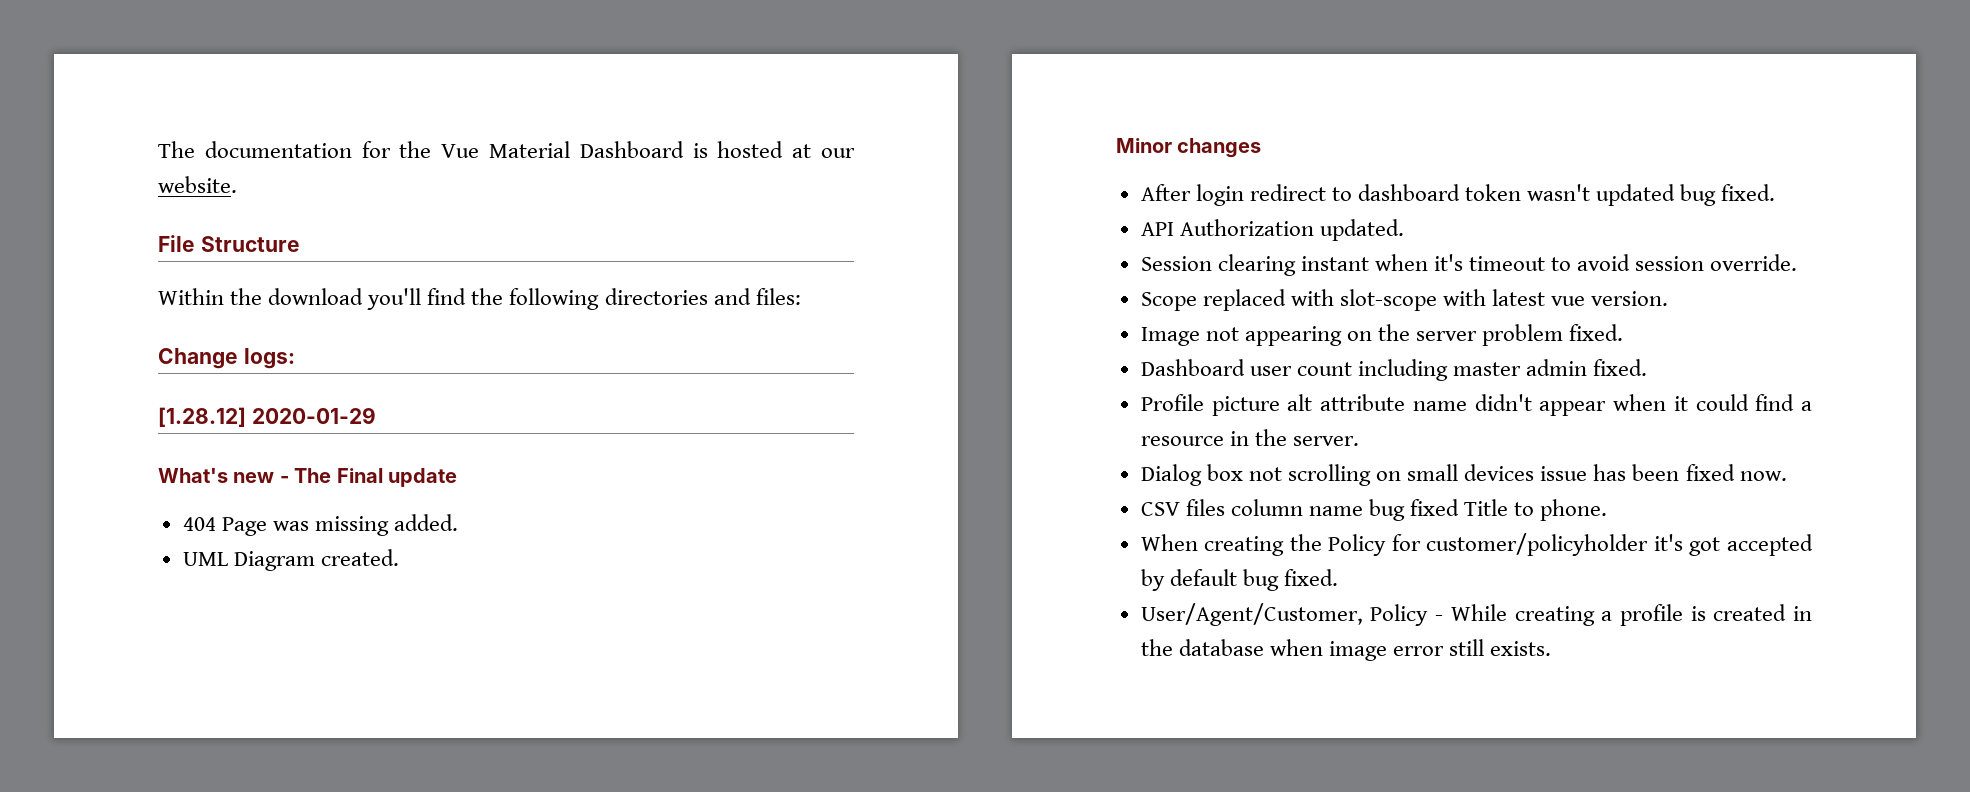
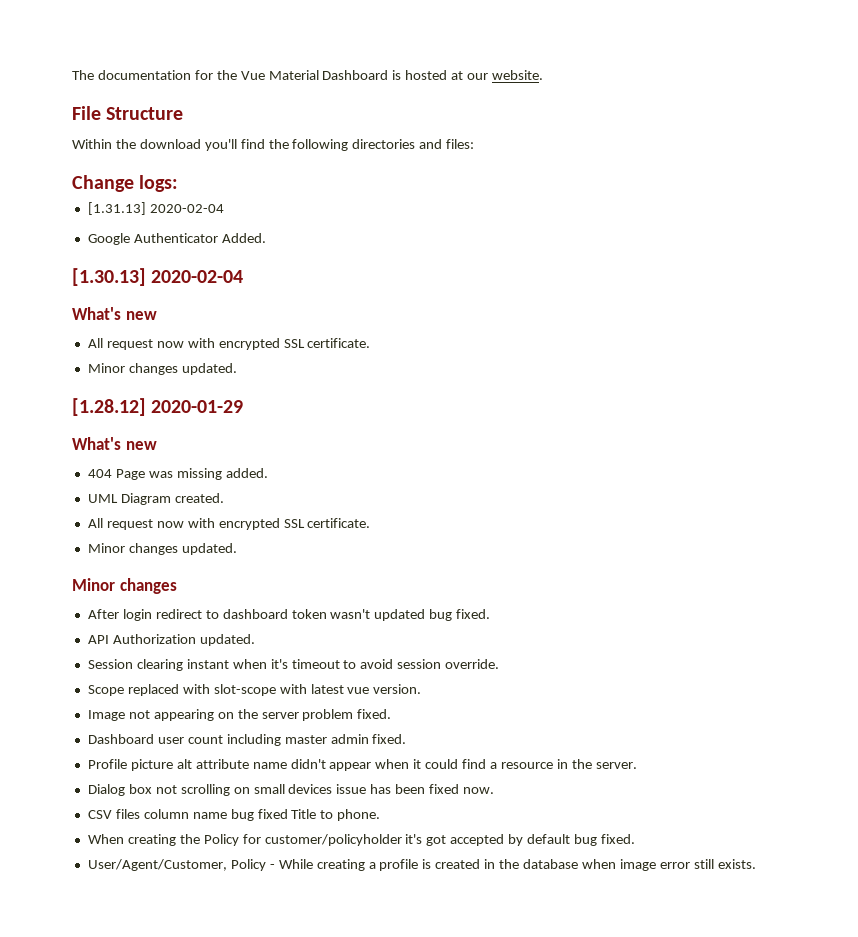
(295, 358) none -> [87,202,224,215] [87,233,266,245] [72,268,244,286] [72,307,157,320] [87,338,371,350] [87,363,237,375] // [1.31.13] 2020-02-04 // Google Authenticator Added. // [1.30.13] 2020-02-04 // What's new // All request now with encrypted SSL certificate. // Minor changes updated.
[279,468,457,487] - The Final update -> (157, 445) none
(399, 557) none -> [87,518,371,530] [87,543,237,555] // All request now with encrypted SSL certificate. // Minor changes updated.

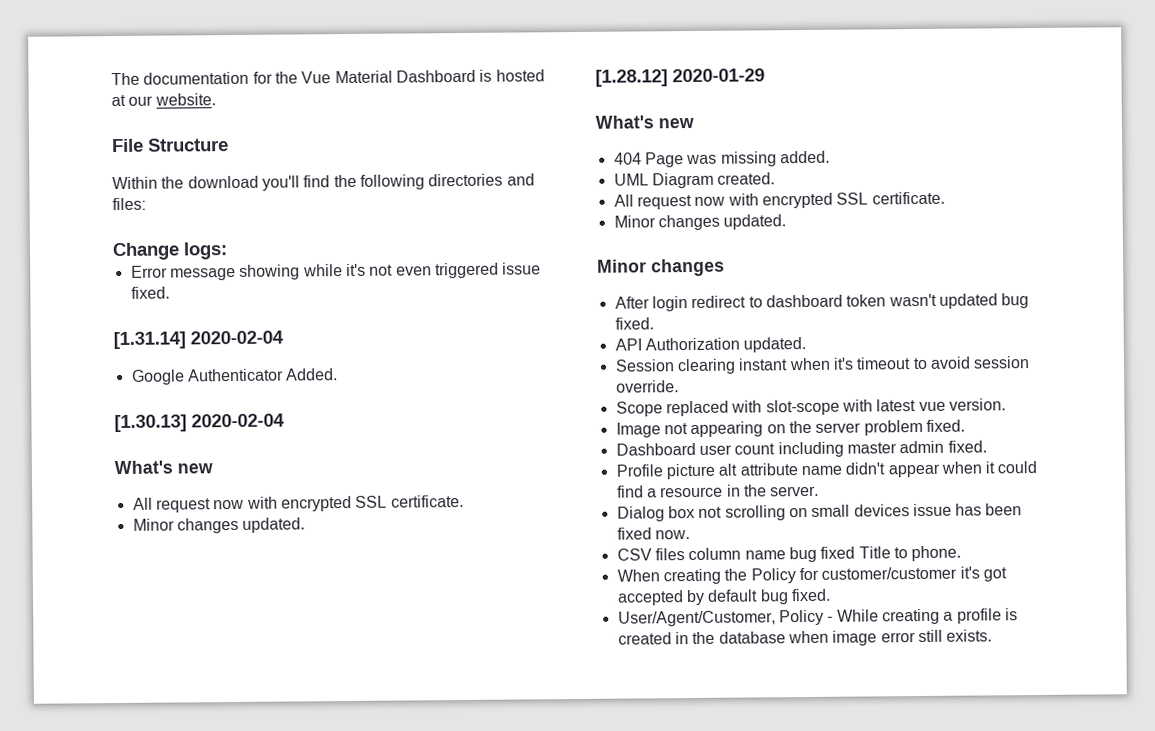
[87,202,146,215] [1.31.13] -> [130,262,542,281] [130,286,170,299] [113,331,186,350] Error message showing while it's not even triggered issue fixed. // [1.31.14]
[264,834,402,846] customer/policyholder -> [821,566,958,580] customer/customer

